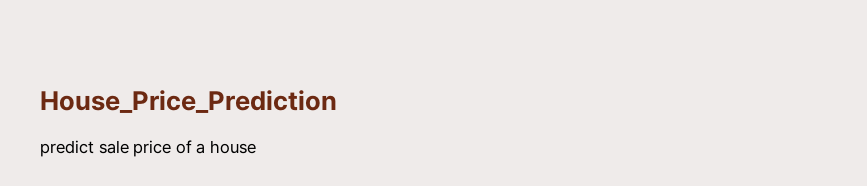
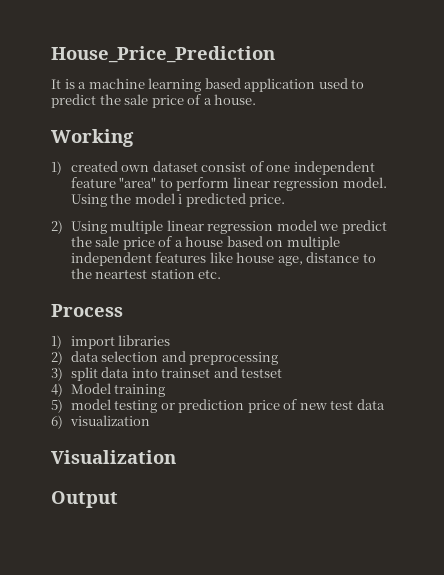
[40,140,94,157] predict -> [51,78,365,92] [51,94,257,108] [51,129,134,147] [51,161,375,175] [70,177,387,191] [70,193,286,207] [51,220,387,234] [70,236,92,247] It is a machine learning based application used to predict the sale price of a house. // Working // 1) created own dataset consist of one independent feature "area" to perform linear regression model. Using the model i predicted price. // 2) Using multiple linear regression model we predict the
(256, 147) none -> [226,236,340,250] [70,252,376,266] [70,268,222,279] [51,304,123,317] [51,335,171,349] [51,351,279,365] [51,367,283,381] [51,383,166,397] [51,399,385,413] [51,415,150,429] [51,450,176,464] [51,491,118,508] based on multiple independent features like house age, distance to the neartest station etc. // Process // 1) import libraries // 2) data selection and preprocessing // 3) split data into trainset and testset // 4) Model training // 5) model testing or prediction price of new test data // 6) visualization // Visualization // Output

